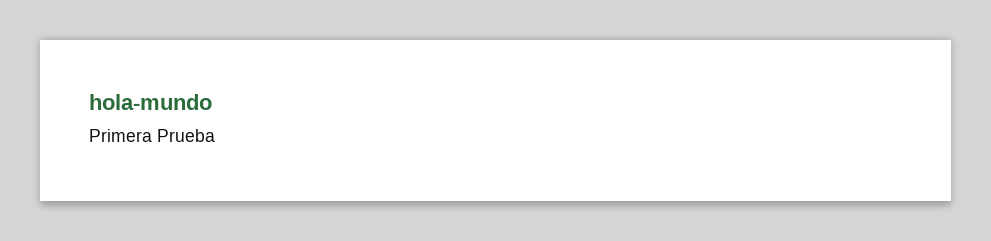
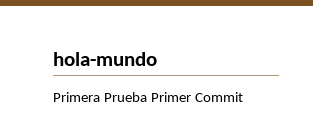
(215, 135) none -> [150,92,243,102] Primer Commit

